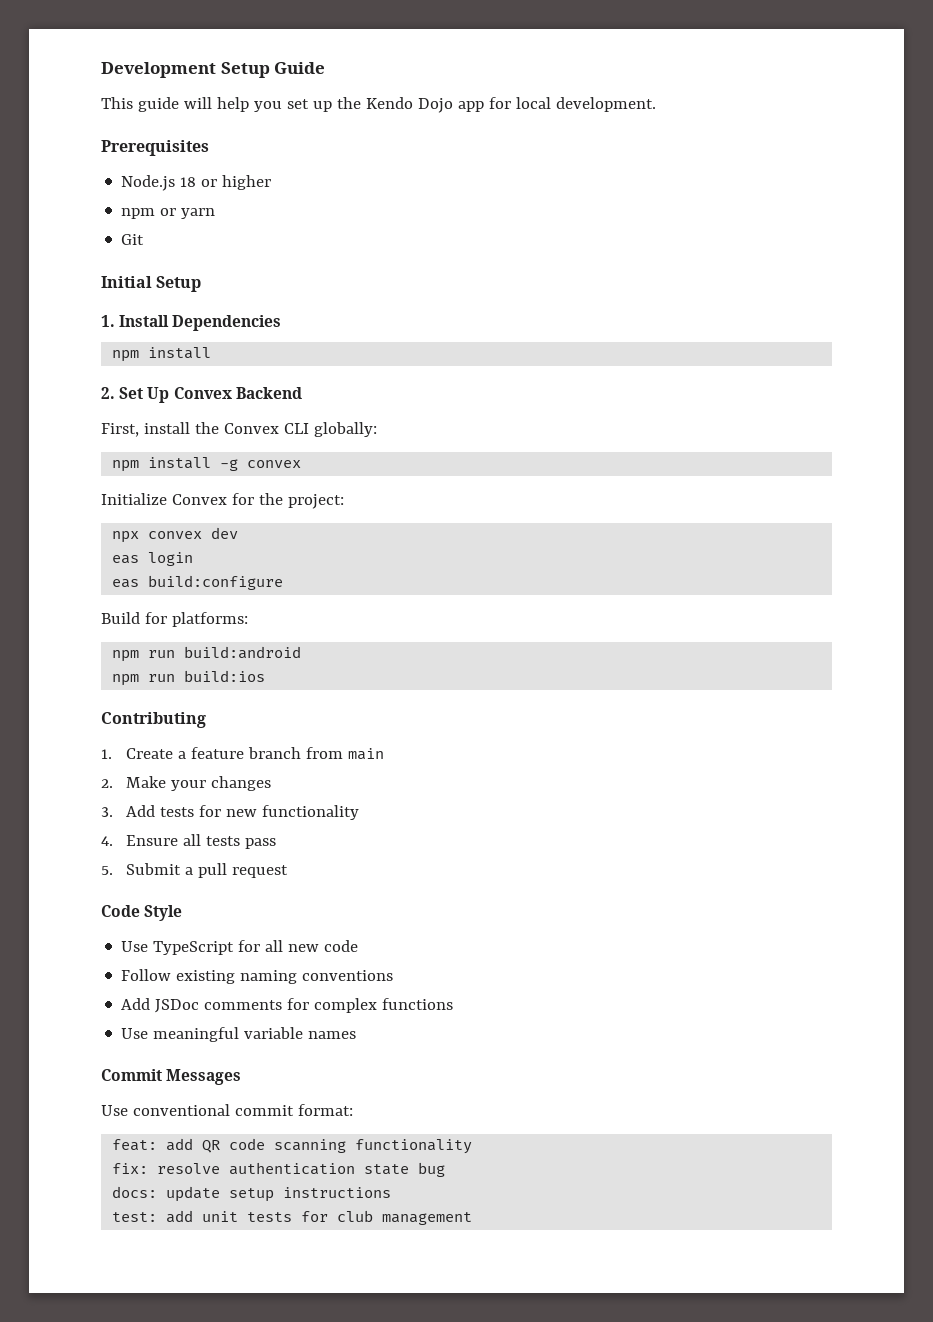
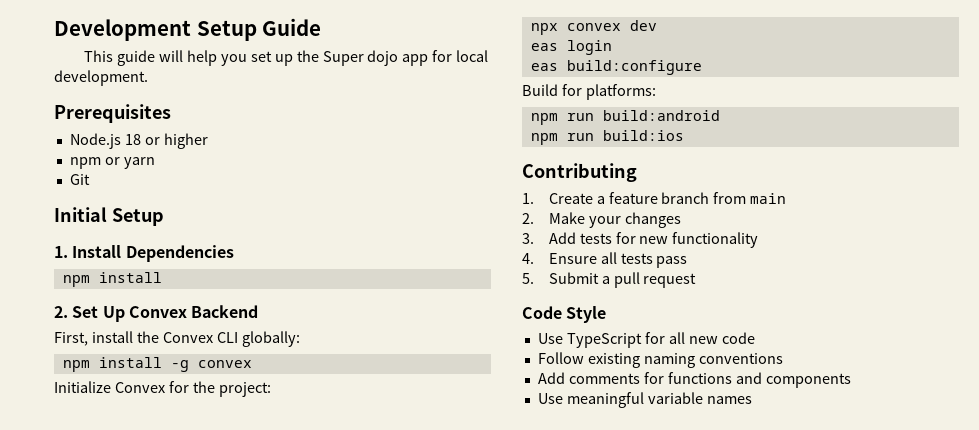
[365,97,453,113] Kendo Dojo -> [322,50,399,66] Super dojo
[155,999,200,1013] JSDoc -> (565, 378) none
[314,998,378,1013] complex -> (664, 378) none
(454, 1004) none -> [735,372,851,388] and components
[101,1069,242,1085] [101,1104,353,1116] [112,1138,473,1154] [112,1162,446,1177] [112,1186,392,1202] [112,1210,473,1225] // Commit Messages // Use conventional commit format: // feat: add QR code scanning functionality // fix: resolve authentication state bug // docs: update setup instructions // test: add unit tests for club management -> (752, 400) none

